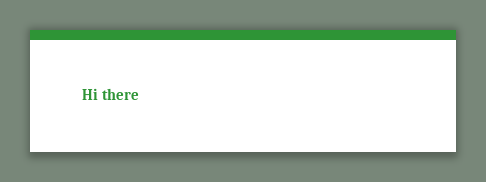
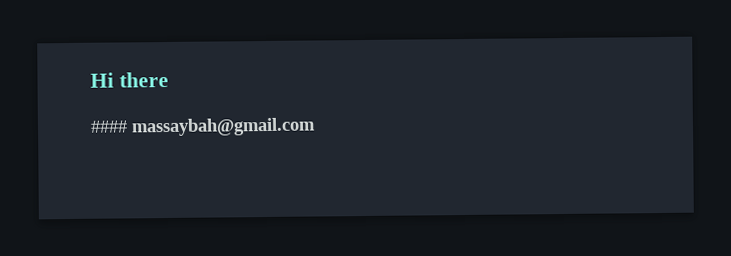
(140, 94) none -> [90,117,316,137] // #### massaybah@gmail.com

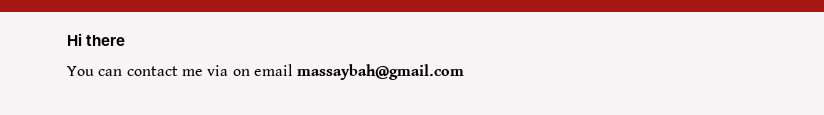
[90,120,128,133] #### -> [67,64,293,76] You can contact me via on email

